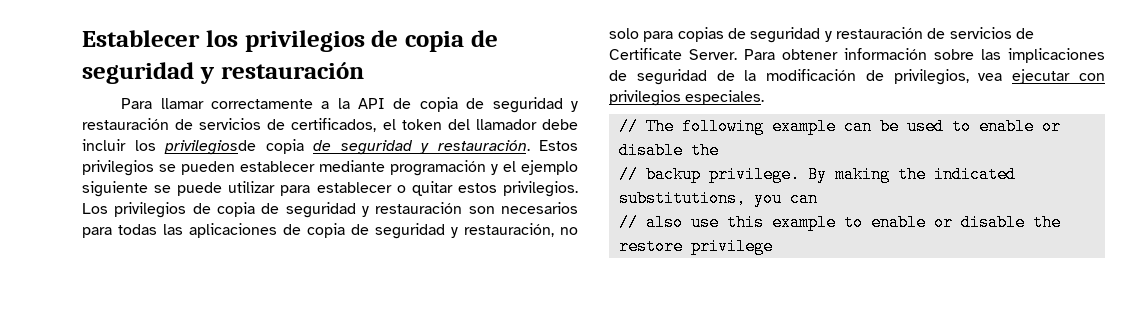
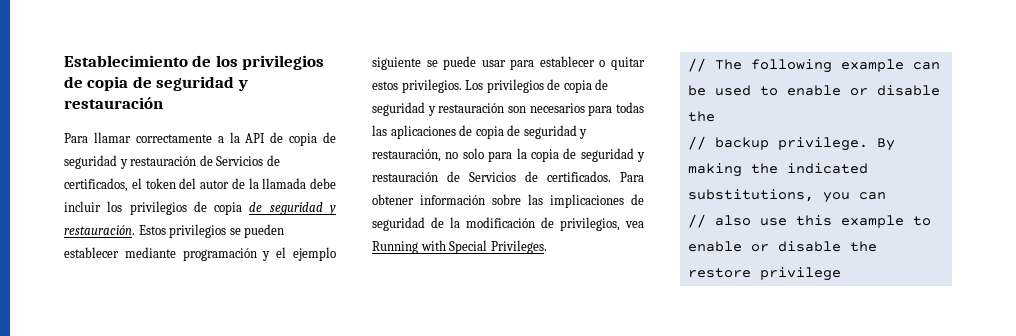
[82,30,200,47] Establecer -> [64,55,212,67] Establecimiento de
[199,118,262,130] servicios -> [216,156,264,166] Servicios
[475,119,537,130] llamador -> [200,178,307,189] autor de la llamada
[164,140,256,155] privilegiosde -> [129,201,207,215] privilegios de
[228,181,276,193] utilizar -> [481,60,506,67] usar
[677,27,1034,43] [609,48,737,60] copias de seguridad y restauración de servicios de Certificate Server. -> [516,148,645,162] [372,171,611,182] la copia de seguridad y restauración de Servicios de certificados.
[1012,69,1105,84] [609,90,765,106] ejecutar con privilegios especiales. -> [372,240,547,254] Running with Special Privileges.

